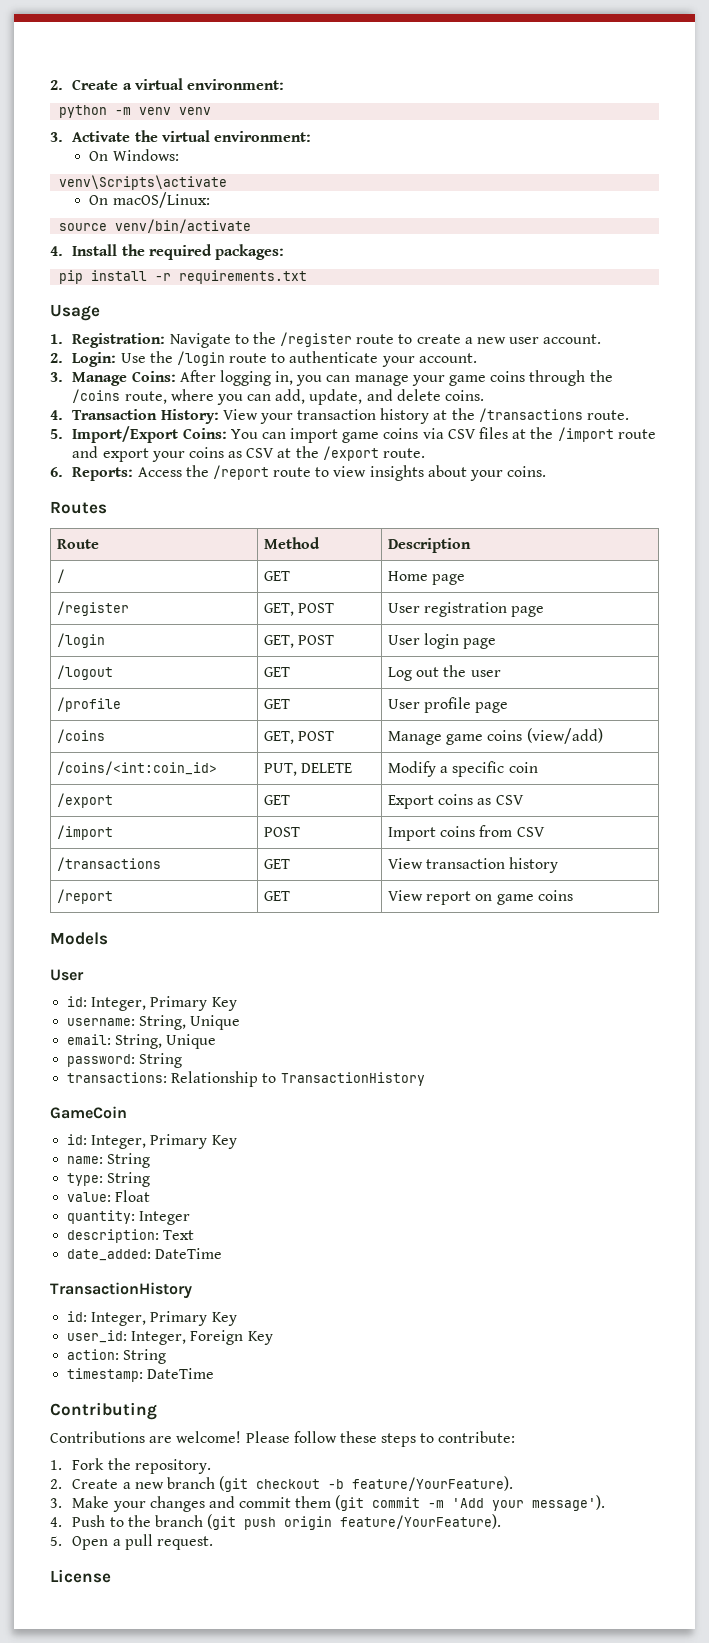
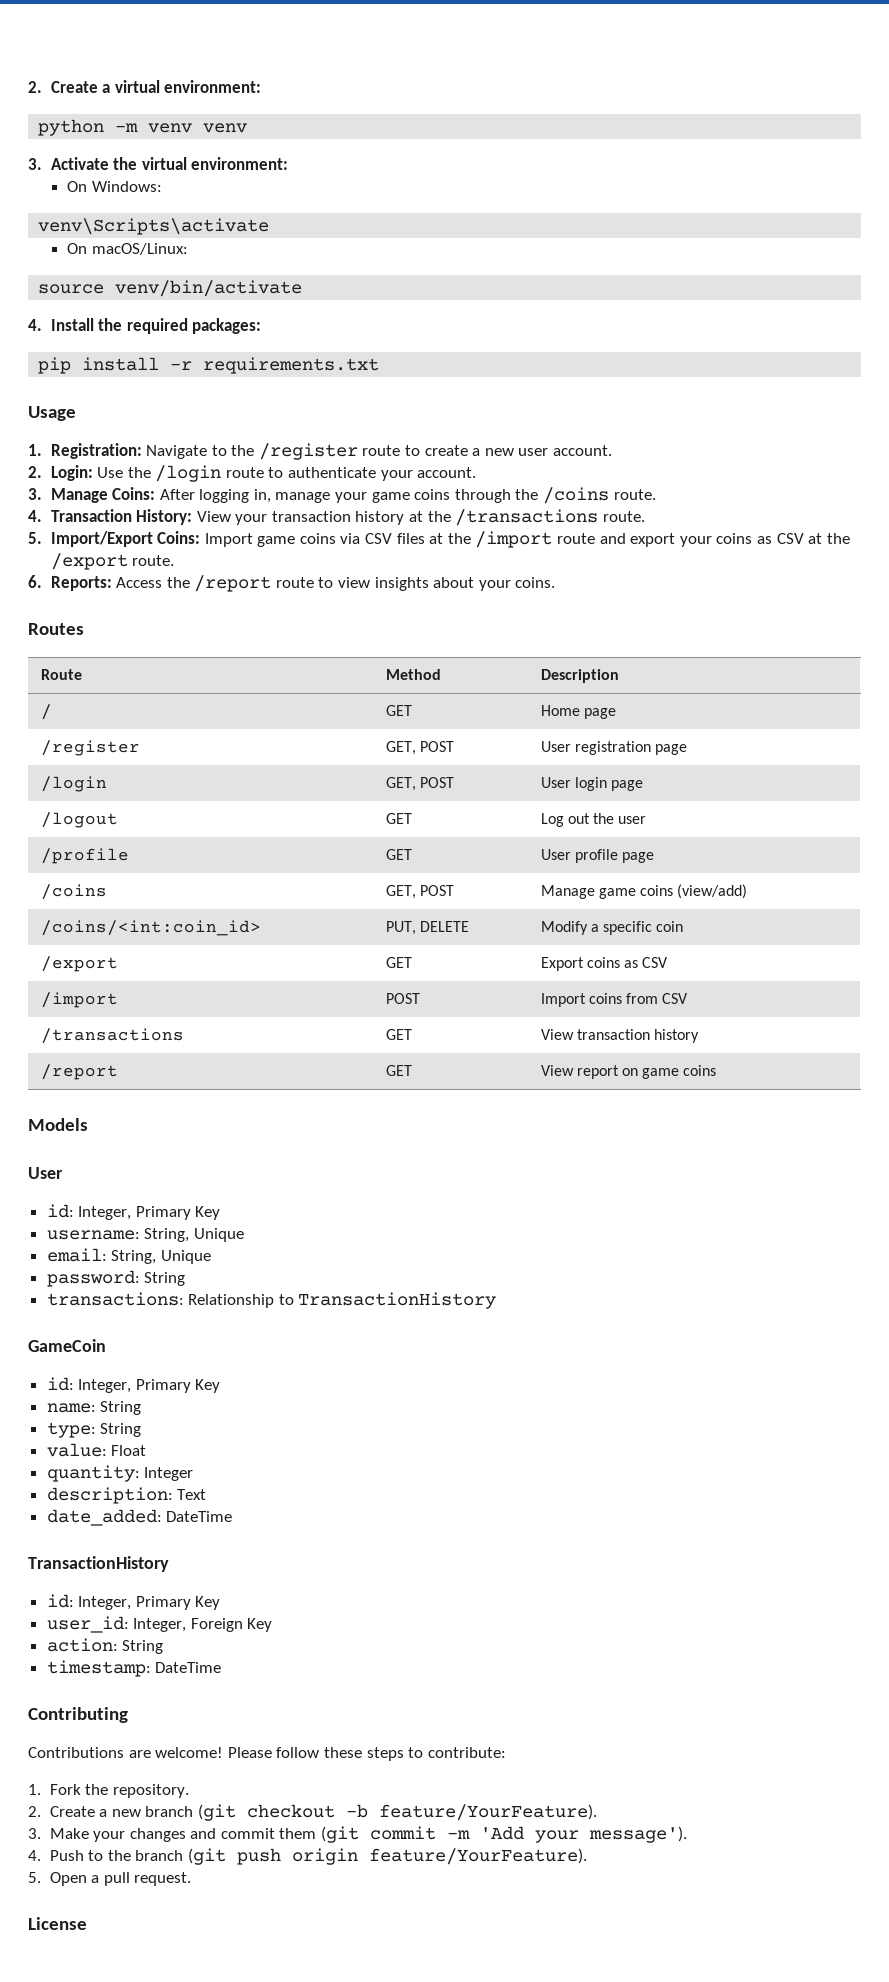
[296,375,351,386] you can -> (271, 496) none
[124,389,485,405] route, where you can add, update, and delete coins. -> [613,489,656,500] route.
[230,428,339,443] You can import -> [204,533,253,547] Import

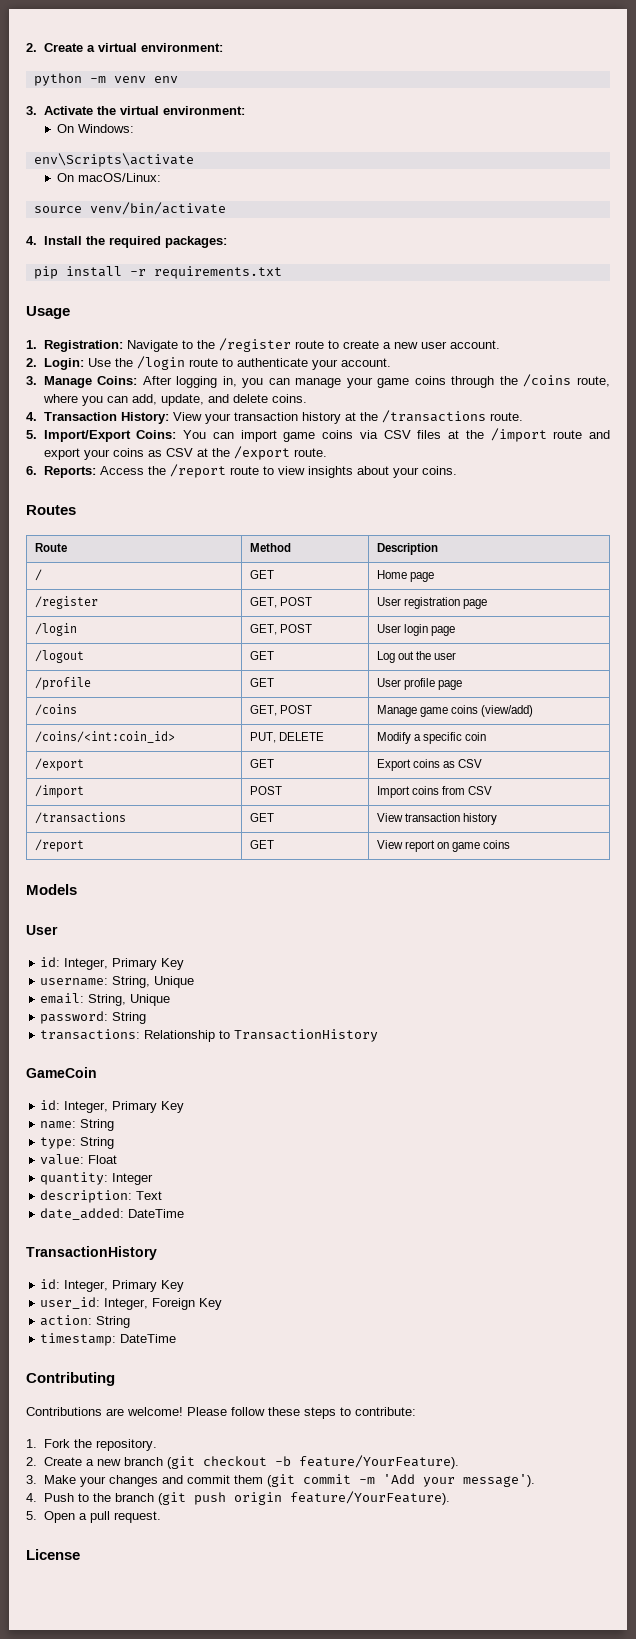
[203,123,248,133] venv -> [153,76,178,83] env
[38,218,270,235] venv\Scripts\activate -> [33,153,194,167] env\Scripts\activate
(271, 496) none -> [242,378,290,388] you can
[613,489,656,500] route. -> [576,376,610,387] [42,394,307,406] route, where you can add, update, and delete coins.
[204,533,253,547] Import -> [183,430,277,442] You can import

